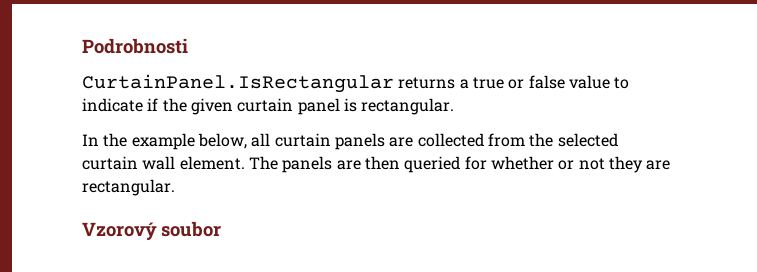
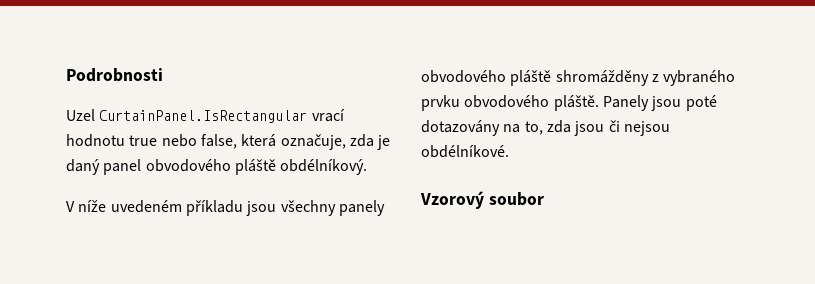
[82,74,630,93] [82,98,455,115] [82,133,618,150] [82,156,671,173] [82,179,175,196] CurtainPanel.IsRectangular returns a true or false value to indicate if the given curtain panel is rectangular. // In the example below, all curtain panels are collected from the selected curtain wall element. The panels are then queried for whether or not they are rectangular. -> [66,109,345,123] [66,134,391,150] [66,159,368,175] [66,200,385,216] [421,70,736,86] [421,95,717,111] [421,120,670,136] [421,145,509,158] Uzel CurtainPanel.IsRectangular vrací hodnotu true nebo false, která označuje, zda je daný panel obvodového pláště obdélníkový. // V níže uvedeném příkladu jsou všechny panely obvodového pláště shromážděny z vybraného prvku obvodového pláště. Panely jsou poté dotazovány na to, zda jsou či nejsou obdélníkové.

